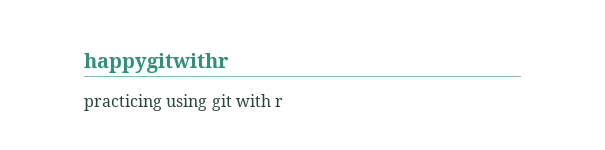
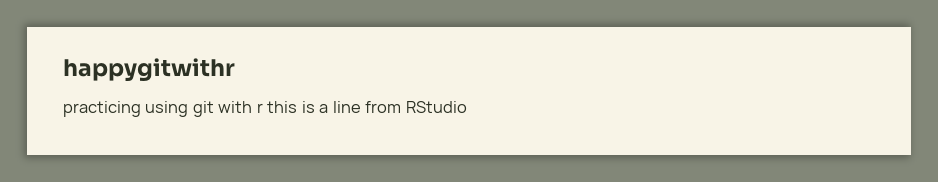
(284, 102) none -> [267,101,467,113] this is a line from RStudio

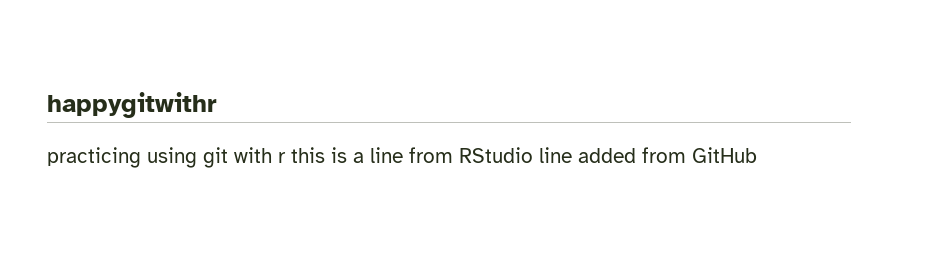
(467, 107) none -> [539,147,757,163] line added from GitHub

